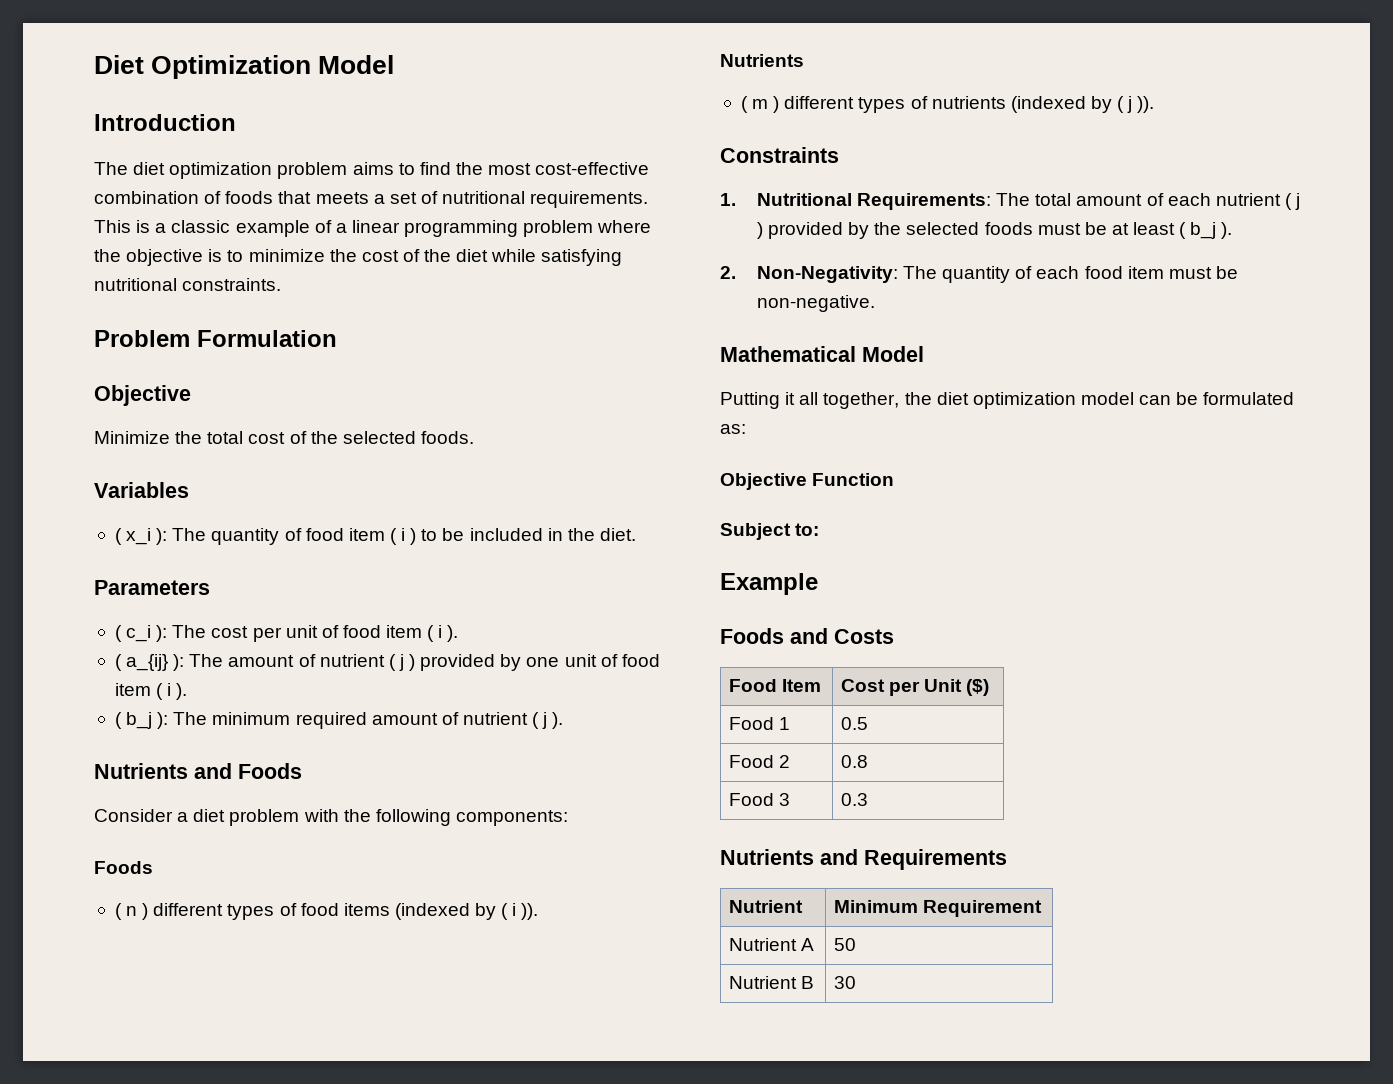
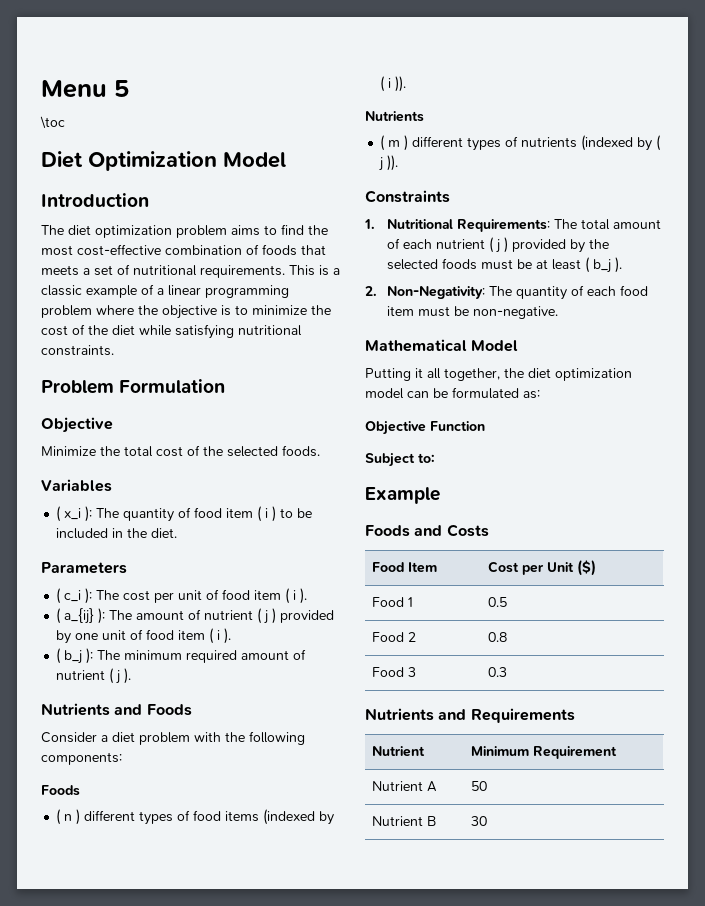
(94, 64) none -> [41,80,129,98] [40,116,65,129] Menu 5 // \toc //

